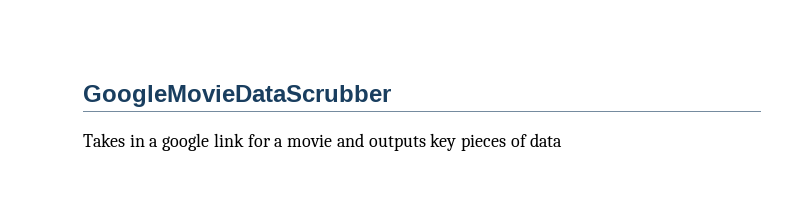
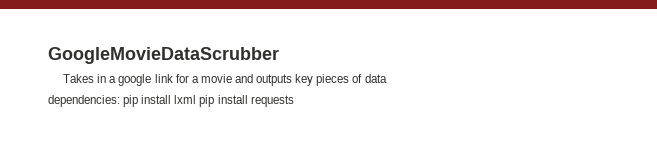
(563, 140) none -> [48,95,294,107] // dependencies: pip install lxml pip install requests

